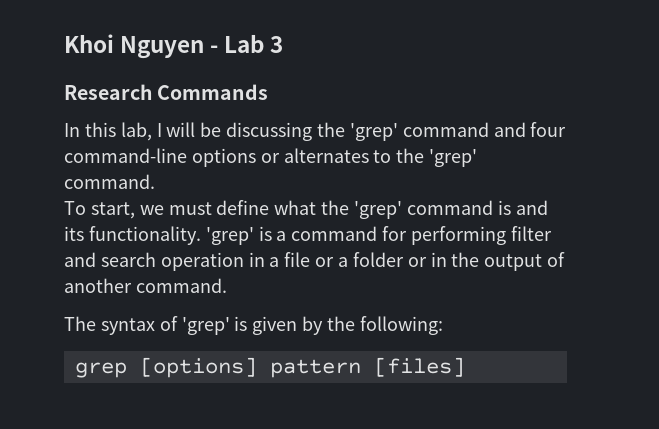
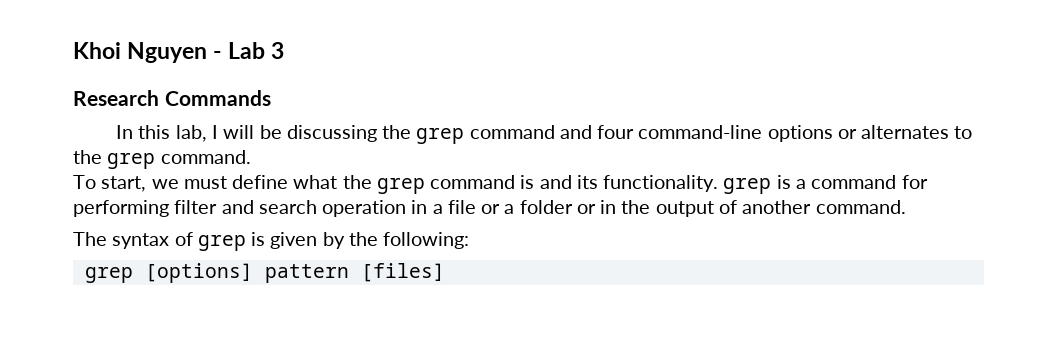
[349,123,398,141] 'grep' -> [416,128,465,144] grep
[429,149,478,167] 'grep' -> [107,153,156,169] grep
[354,201,403,219] 'grep' -> [376,178,425,194] grep
[205,227,254,245] 'grep' -> [723,178,772,194] grep
[181,317,230,335] 'grep' -> [197,235,246,251] grep

